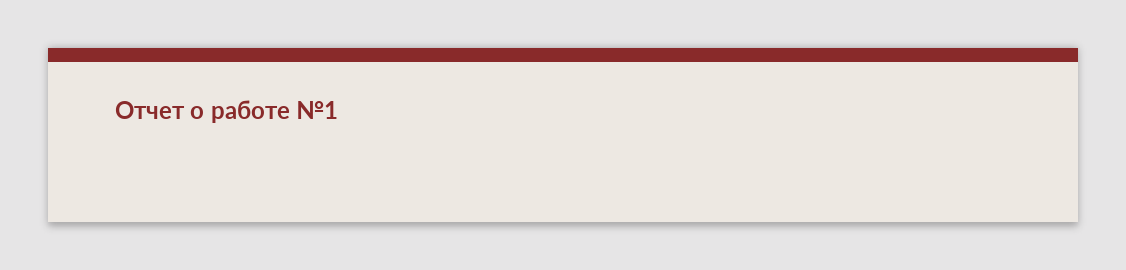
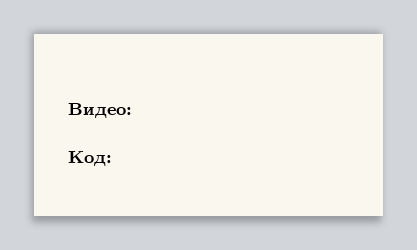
[115,100,339,123] Отчет о работе №1 -> [68,103,132,118] [68,151,112,166] Видео: // Код:

